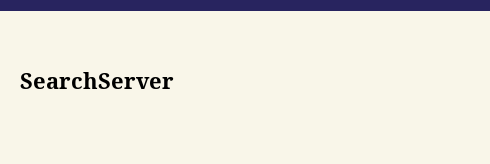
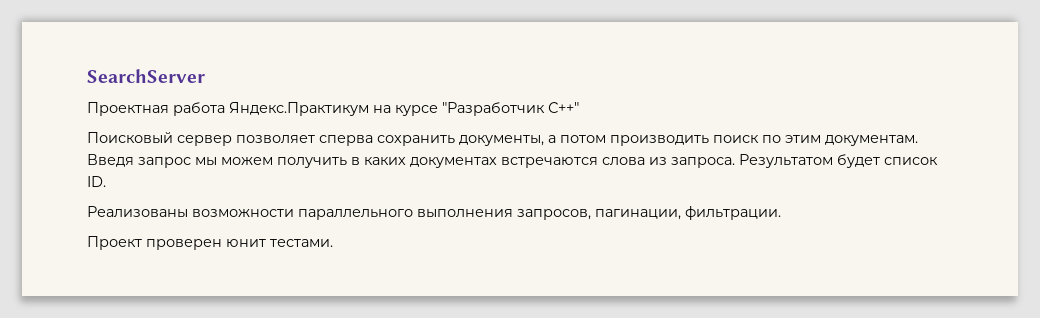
(174, 80) none -> [87,102,579,116] [87,132,918,146] [87,154,938,168] [87,176,106,187] [87,206,781,220] [87,236,333,250] // Проектная работа Яндекс.Практикум на курсе "Разработчик С++" // Поисковый сервер позволяет сперва сохранить документы, а потом производить поиск по этим документам. Введя запрос мы можем получить в каких документах встречаются слова из запроса. Результатом будет список ID. // Реализованы возможности параллельного выполнения запросов, пагинации, фильтрации. // Проект проверен юнит тестами.

